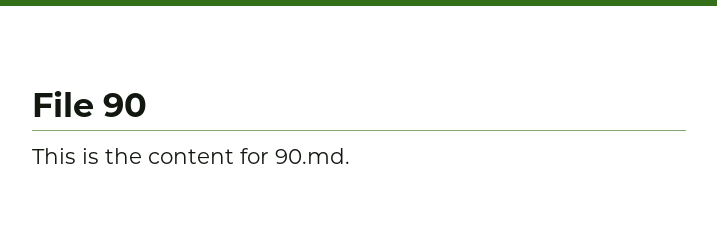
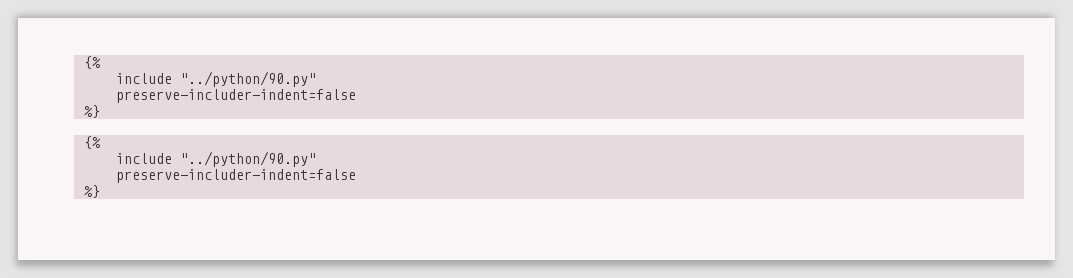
[32,91,148,117] [32,148,350,164] File 90 // This is the content for 90.md. -> [83,56,101,69] [115,71,316,87] [115,89,356,103] [83,105,100,118] [83,136,101,149] [115,151,316,167] [115,169,356,183] [83,185,100,198] {% // include "../python/90.py" // preserve-includer-indent=false // %} // {% // include "../python/90.py" // preserve-includer-indent=false // %}

